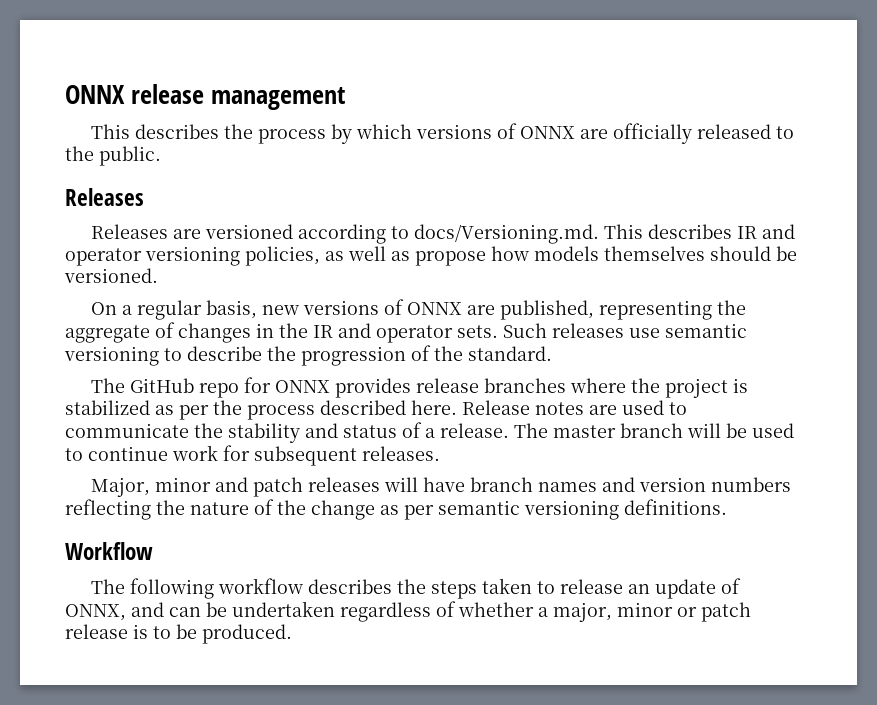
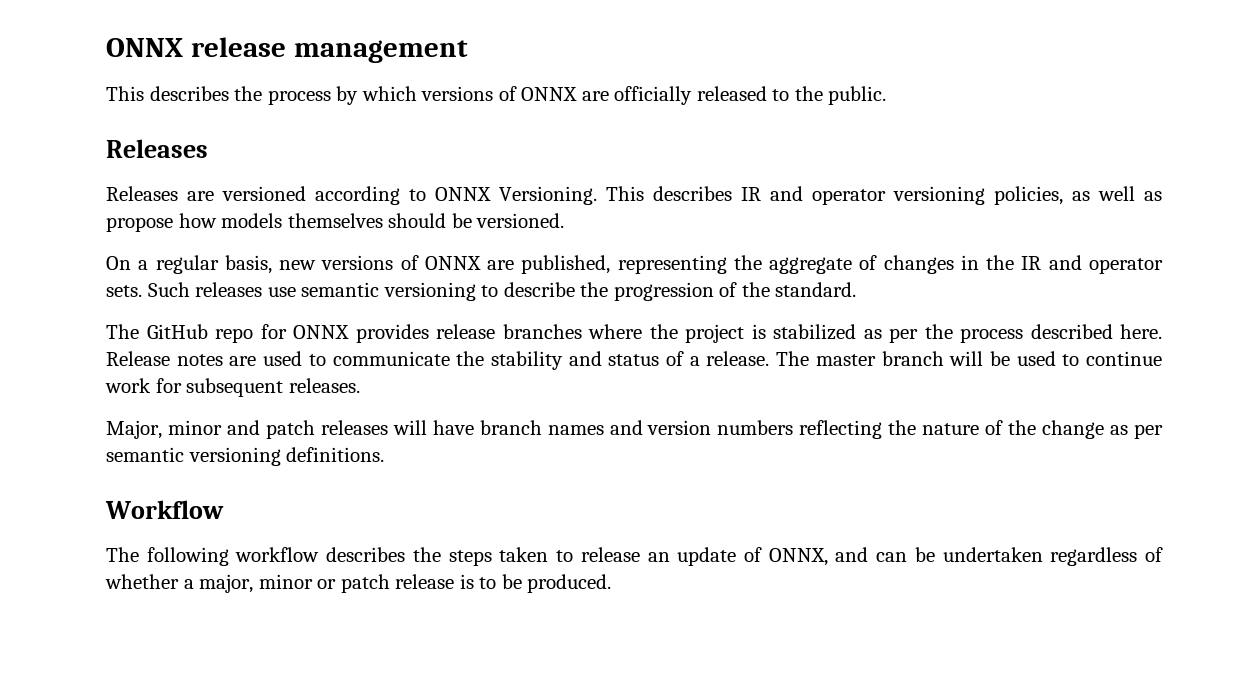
[414,224,600,244] docs/Versioning.md. -> [435,186,597,205] ONNX Versioning.

